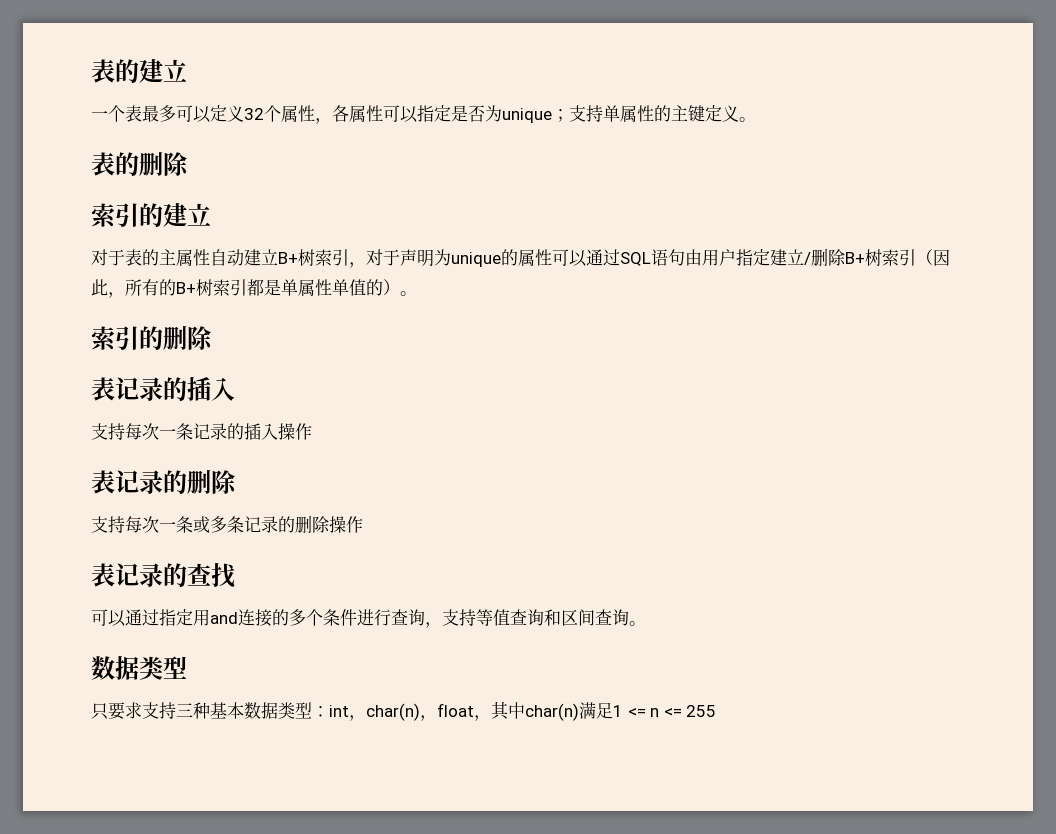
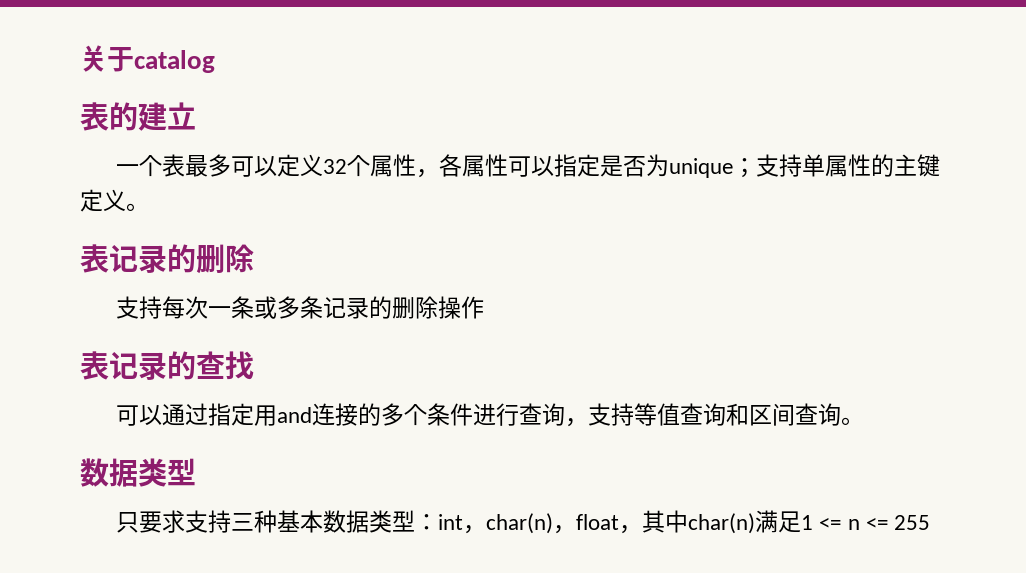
(91, 71) none -> [80,45,215,73] 关于catalog //
[91,152,189,176] [90,203,211,228] [91,248,950,268] [91,279,417,298] [90,326,213,351] [91,377,235,401] [91,423,312,440] // 表的删除 // 索引的建立 // 对于表的主属性自动建立B+树索引，对于声明为unique的属性可以通过SQL语句由用户指定建立/删除B+树索引（因此，所有的B+树索引都是单属性单值的）。 // 索引的删除 // 表记录的插入 // 支持每次一条记录的插入操作 -> (149, 207) none

